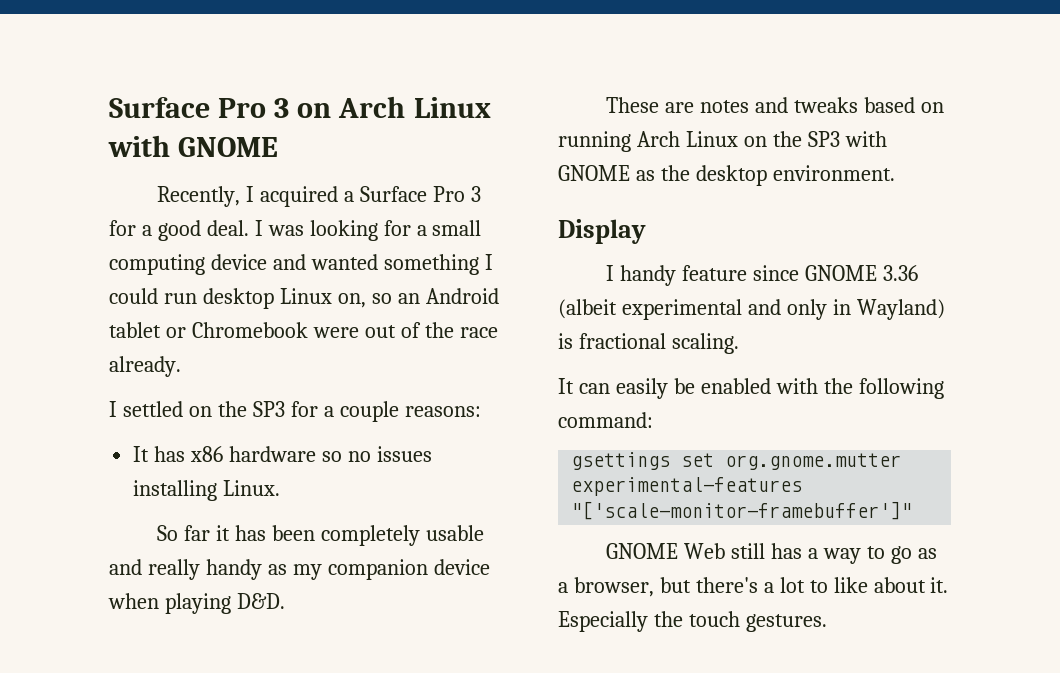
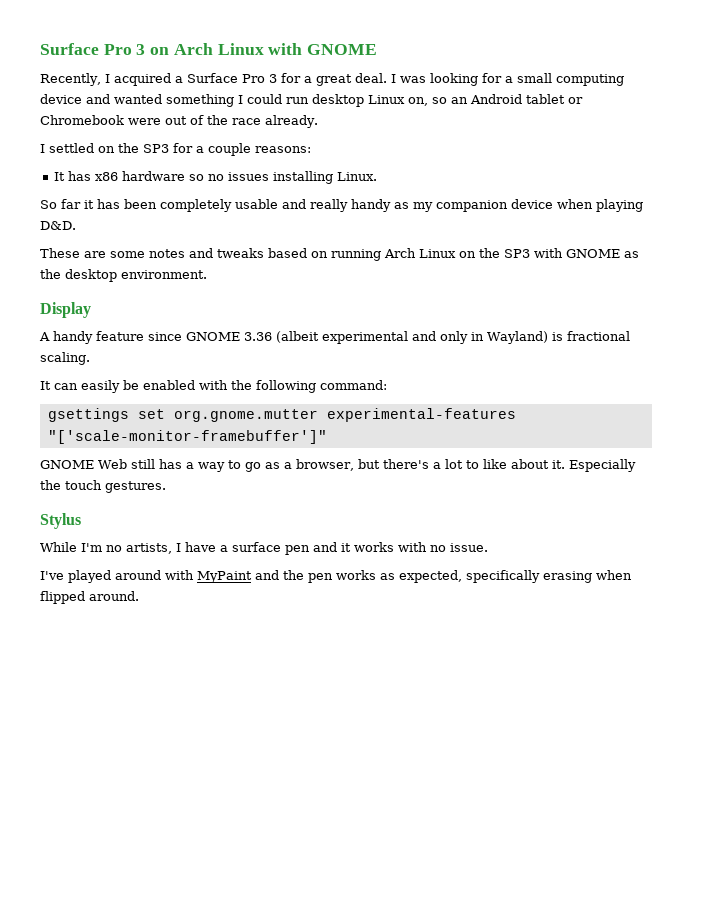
[157,220,201,241] good -> [315,74,352,86] great
(695, 107) none -> [110,251,145,258] some
[606,265,615,281] I -> [39,332,50,341] A
(827, 623) none -> [40,513,81,529] [40,542,488,555] [40,570,632,583] [40,591,139,604] // Stylus // While I'm no artists, I have a surface pen and it works with no issue. // I've played around with MyPaint and the pen works as expected, specifically erasing when flipped around.

